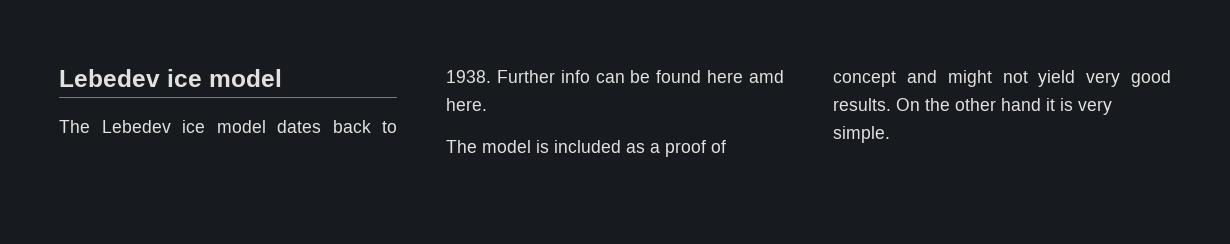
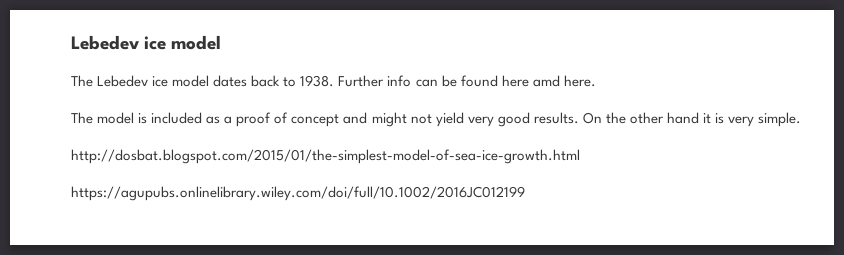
(890, 134) none -> [71,149,580,164] [71,186,525,201] // http://dosbat.blogspot.com/2015/01/the-simplest-model-of-sea-ice-growth.html // https://agupubs.onlinelibrary.wiley.com/doi/full/10.1002/2016JC012199

